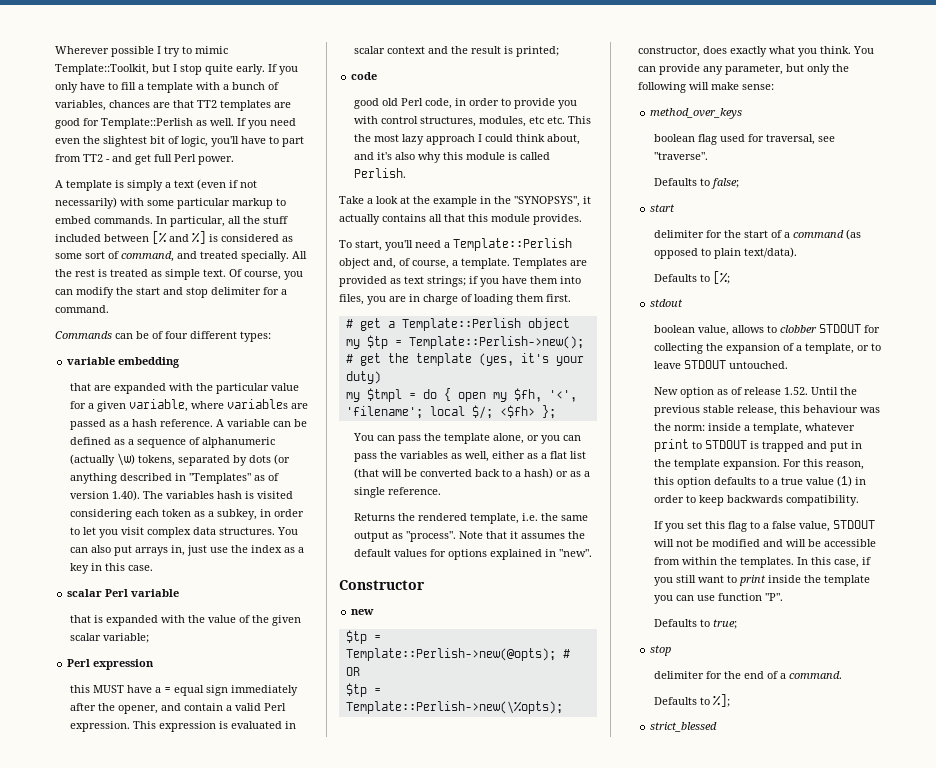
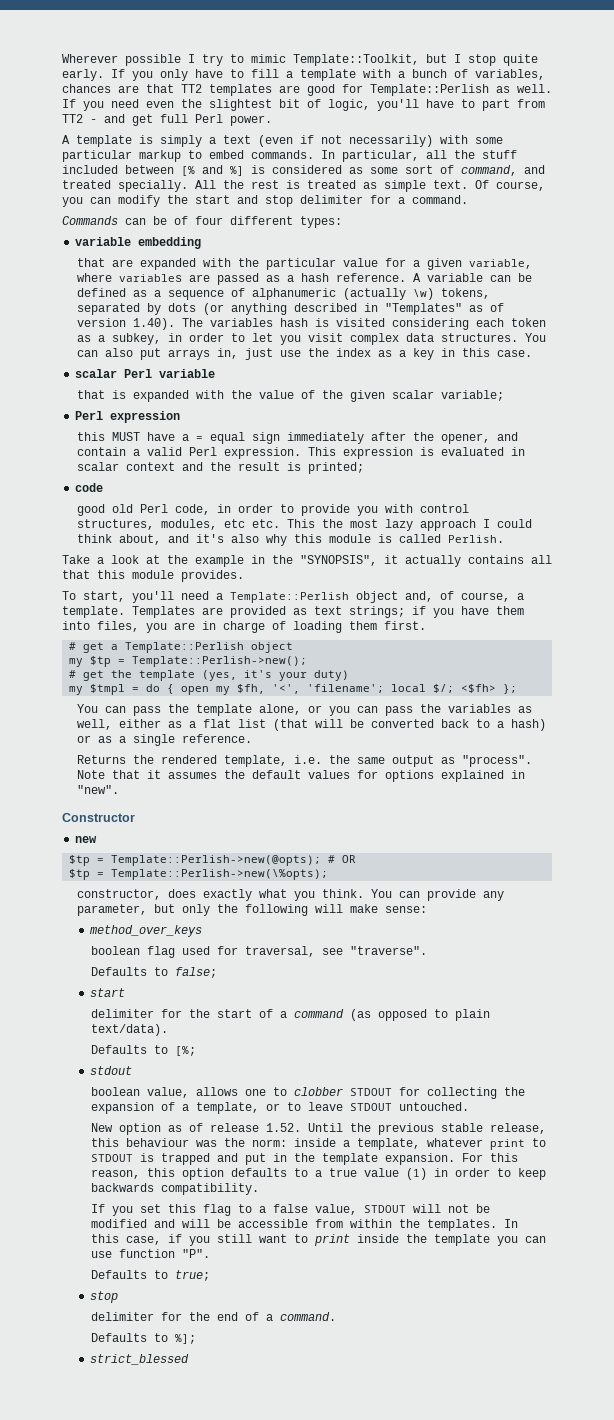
[514,196,580,207] "SYNOPSYS", -> [300,555,377,566] "SYNOPSIS",
(764, 329) none -> [245,1089,267,1096] one

